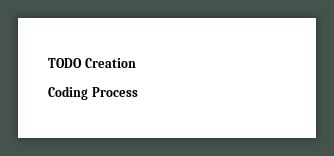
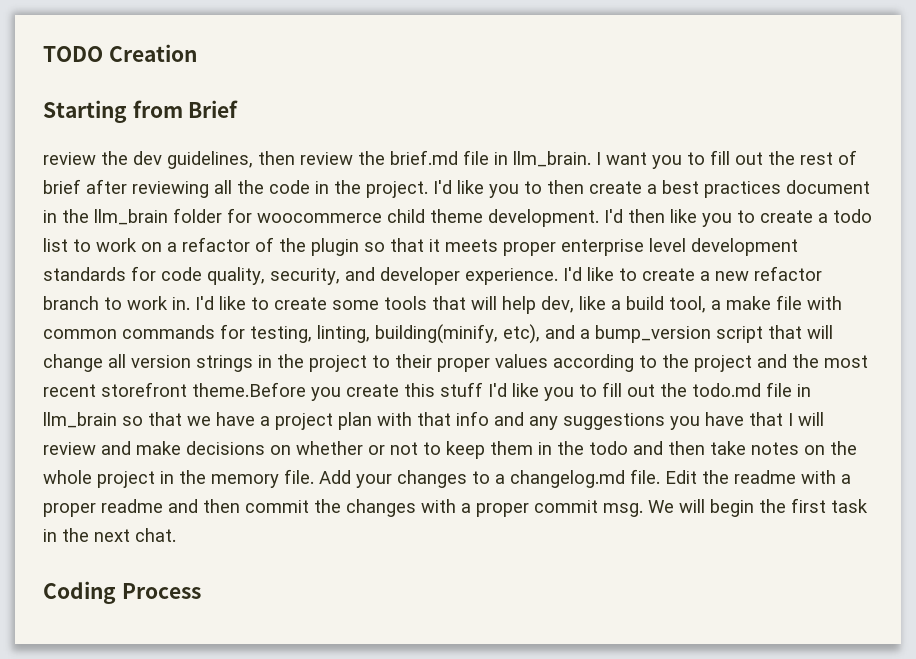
(136, 63) none -> [43,100,239,123] [43,150,857,169] [43,179,870,198] [43,208,872,227] [43,237,798,256] [43,266,822,285] [43,295,842,314] [43,324,833,344] [43,354,868,372] [43,382,811,401] [43,411,824,430] [43,441,857,459] [43,469,851,488] [43,498,868,517] [43,528,176,542] // Starting from Brief // review the dev guidelines, then review the brief.md file in llm_brain. I want you to fill out the rest of brief after reviewing all the code in the project. I'd like you to then create a best practices document in the llm_brain folder for woocommerce child theme development. I'd then like you to create a todo list to work on a refactor of the plugin so that it meets proper enterprise level development standards for code quality, security, and developer experience. I'd like to create a new refactor branch to work in. I'd like to create some tools that will help dev, like a build tool, a make file with common commands for testing, linting, building(minify, etc), and a bump_version script that will change all version strings in the project to their proper values according to the project and the most recent storefront theme.Before you create this stuff I'd like you to fill out the todo.md file in llm_brain so that we have a project plan with that info and any suggestions you have that I will review and make decisions on whether or not to keep them in the todo and then take notes on the whole project in the memory file. Add your changes to a changelog.md file. Edit the readme with a proper readme and then commit the changes with a proper commit msg. We will begin the first task in the next chat.

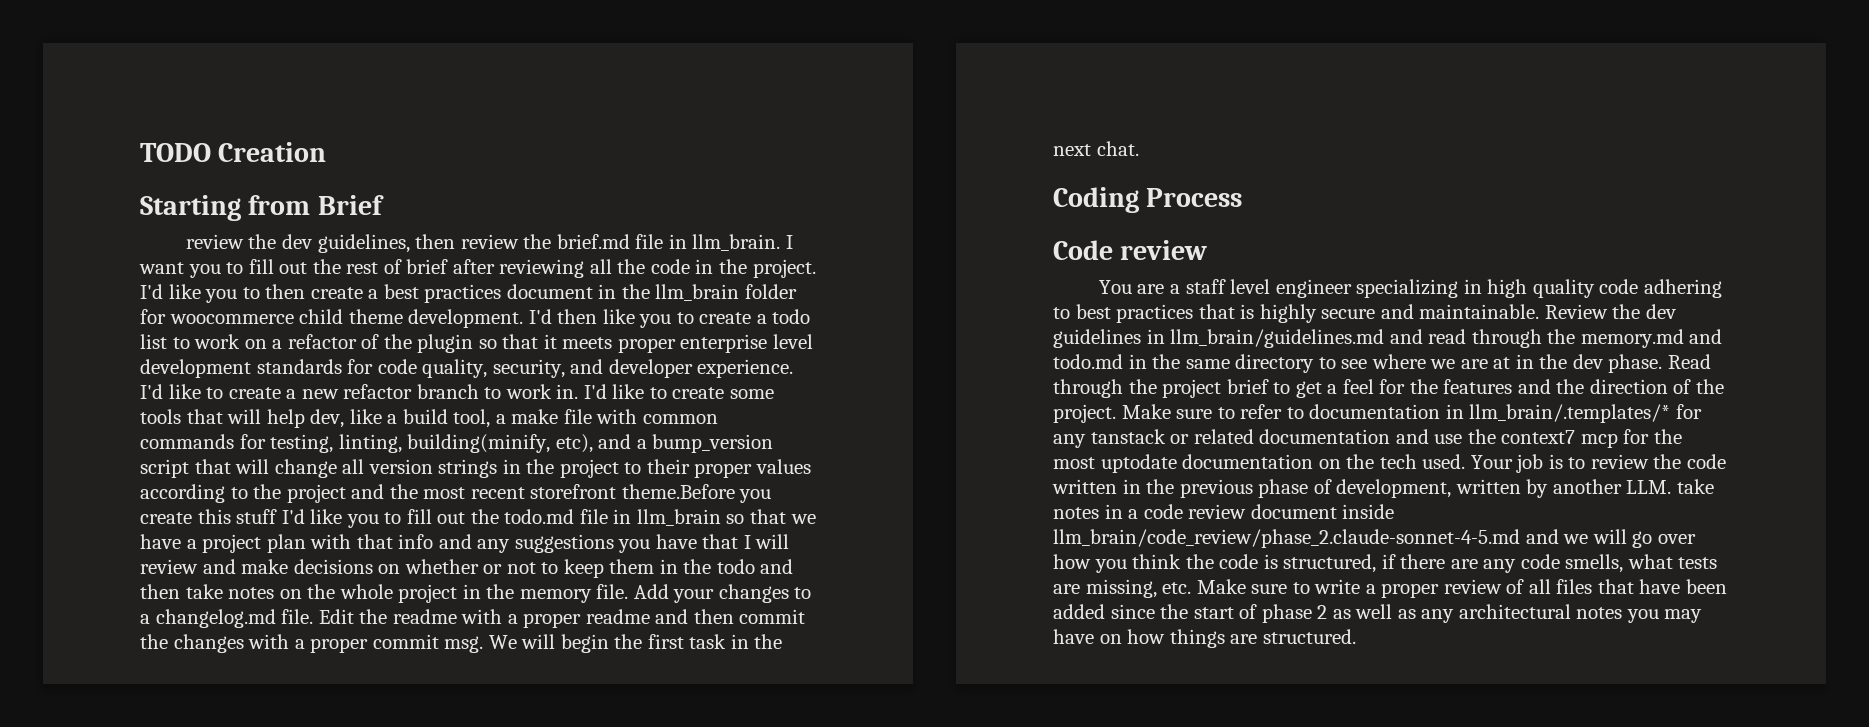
(201, 591) none -> [1053,240,1208,260] [1098,279,1722,298] [1053,304,1676,323] [1053,329,1723,348] [1053,354,1712,373] [1053,379,1725,398] [1053,404,1702,423] [1053,429,1682,448] [1053,454,1726,473] [1052,479,1714,498] [1053,504,1395,519] [1053,529,1696,548] [1053,554,1718,573] [1053,579,1728,598] [1053,604,1703,623] [1053,629,1356,648] // Code review // You are a staff level engineer specializing in high quality code adhering to best practices that is highly secure and maintainable. Review the dev guidelines in llm_brain/guidelines.md and read through the memory.md and todo.md in the same directory to see where we are at in the dev phase. Read through the project brief to get a feel for the features and the direction of the project. Make sure to refer to documentation in llm_brain/.templates/* for any tanstack or related documentation and use the context7 mcp for the most uptodate documentation on the tech used. Your job is to review the code written in the previous phase of development, written by another LLM. take notes in a code review document inside llm_brain/code_review/phase_2.claude-sonnet-4-5.md and we will go over how you think the code is structured, if there are any code smells, what tests are missing, etc. Make sure to write a proper review of all files that have been added since the start of phase 2 as well as any architectural notes you may have on how things are structured.

